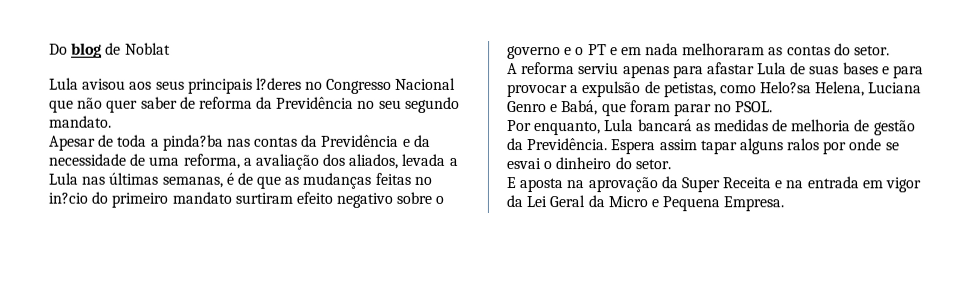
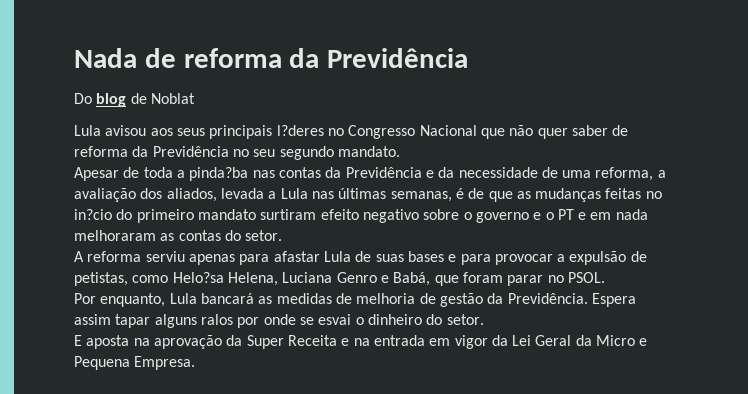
(49, 49) none -> [74,48,469,68] Nada de reforma da Previdência //

